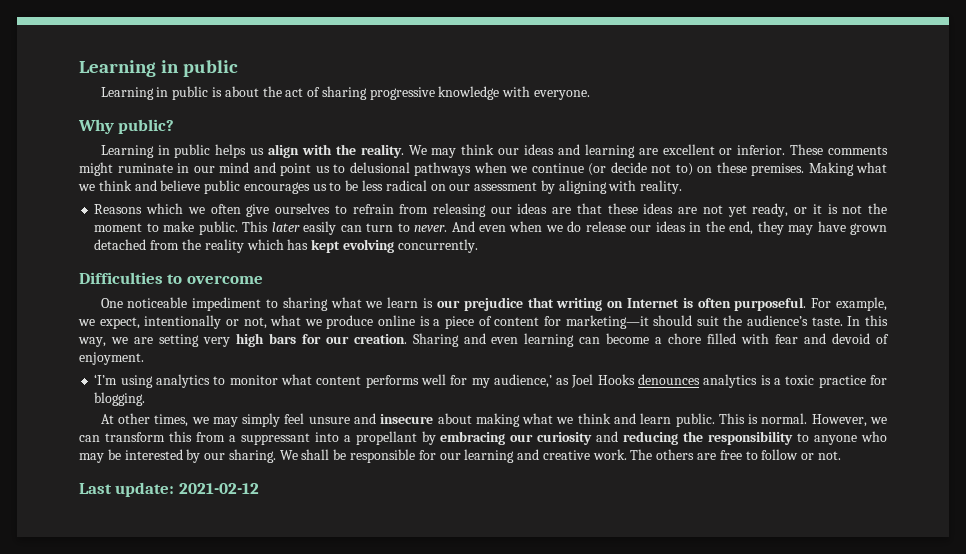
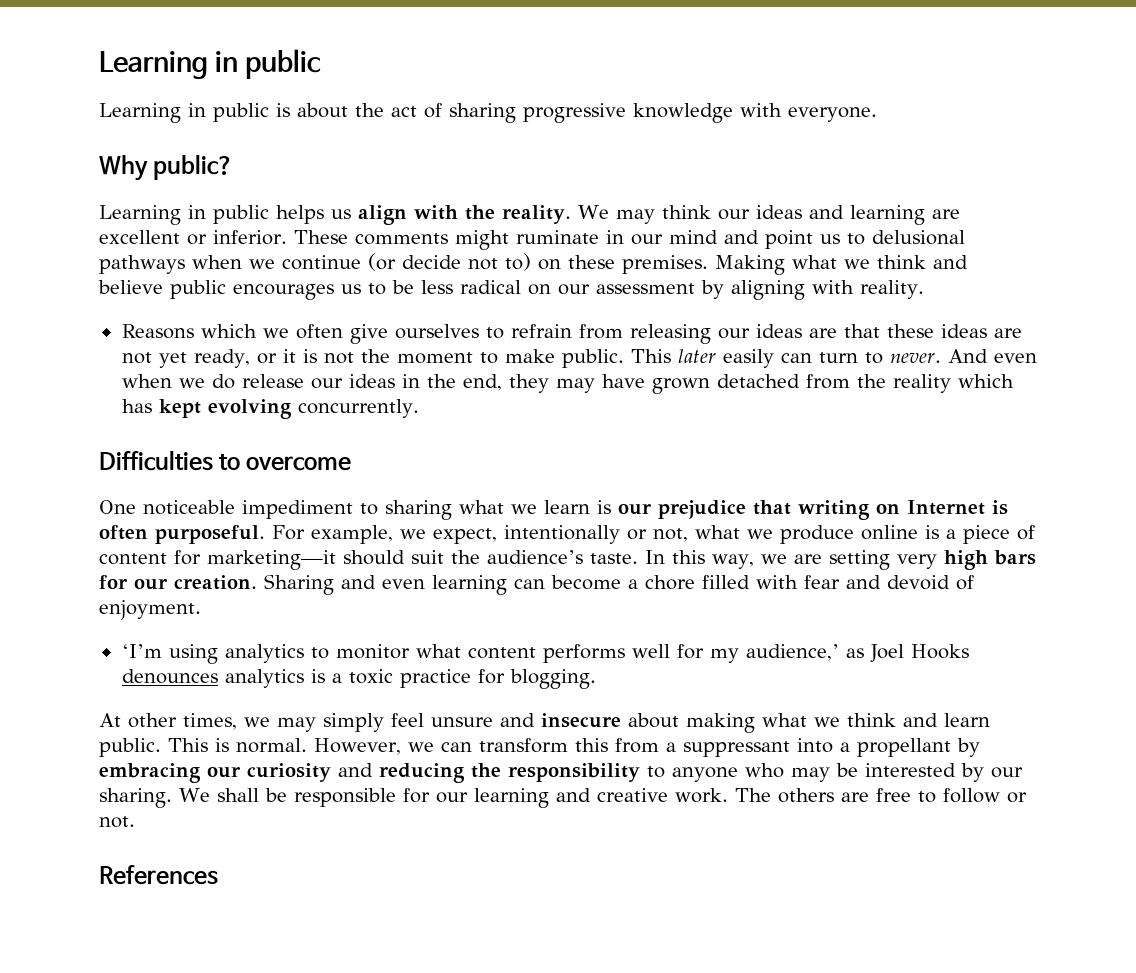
[79,482,259,497] Last update: 2021-02-12 -> [99,865,218,885] References

